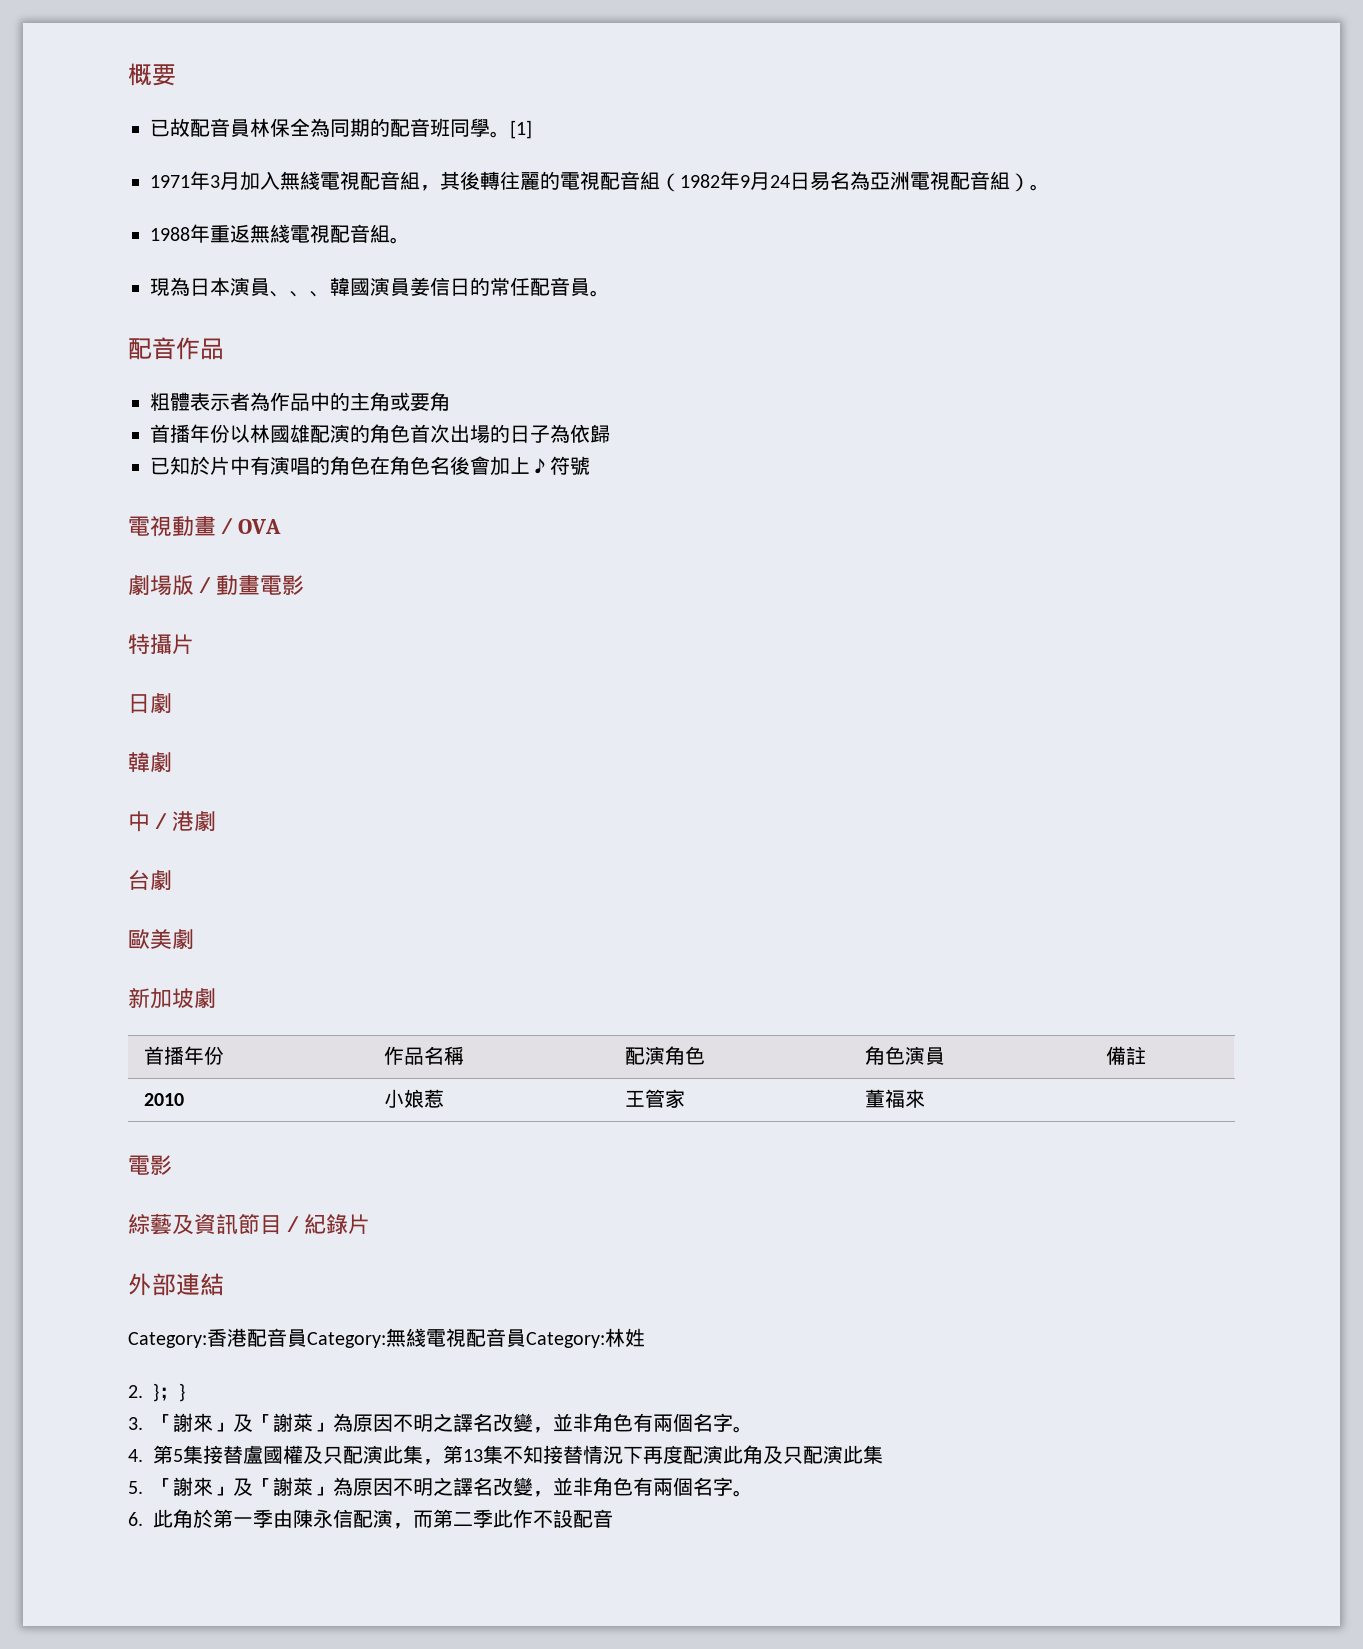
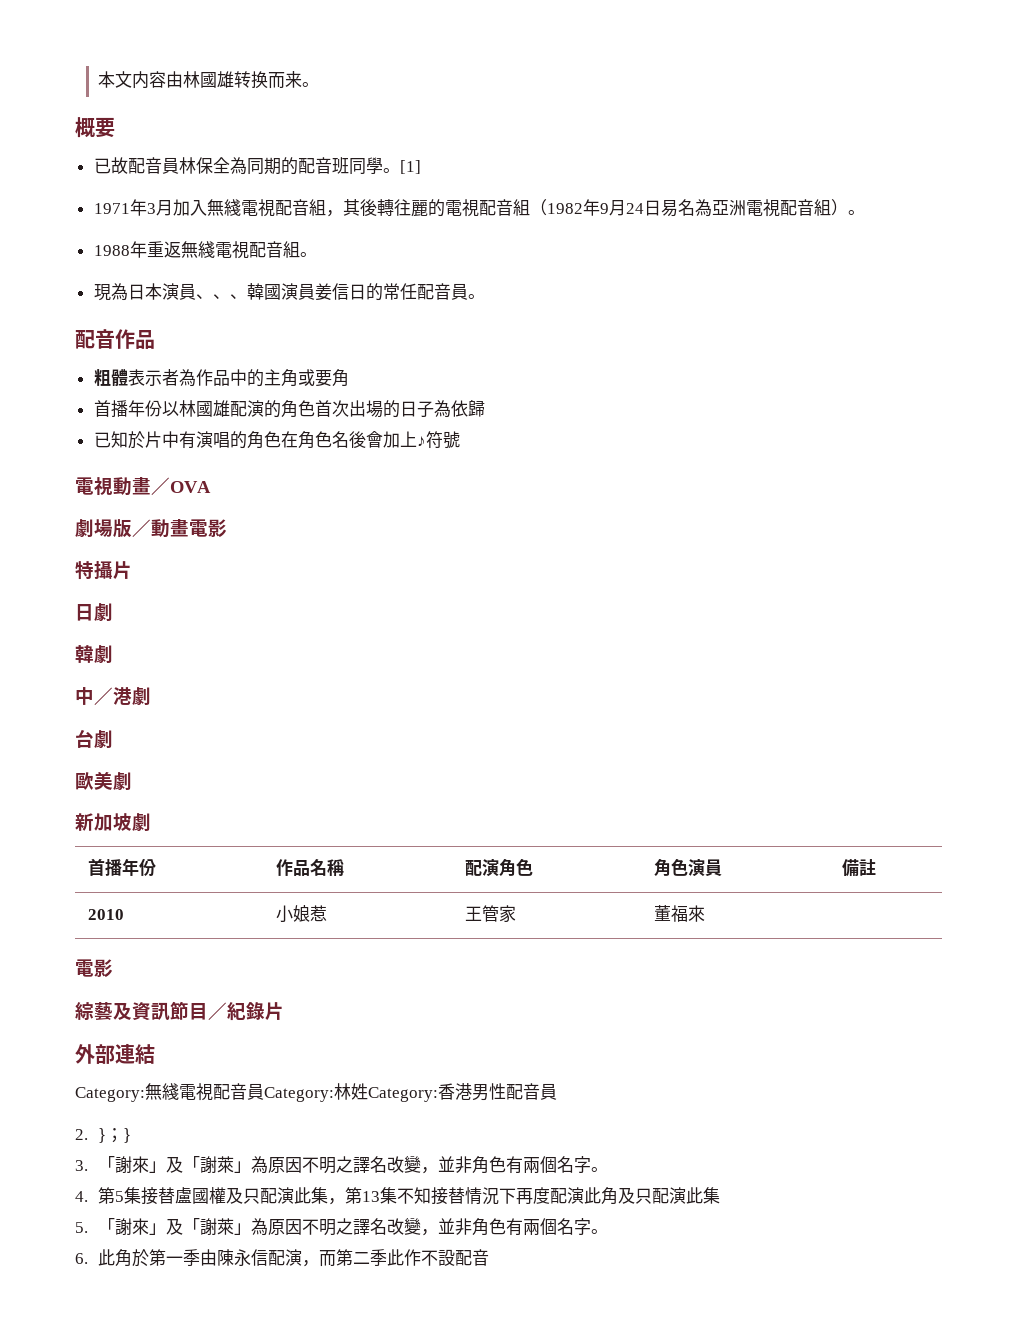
(128, 74) none -> [97,71,319,89] 本文内容由林國雄转换而来。 //
[207,1328,386,1348] 香港配音員Category: -> (145, 1094) none
(645, 1337) none -> [368,1083,557,1102] Category:香港男性配音員

